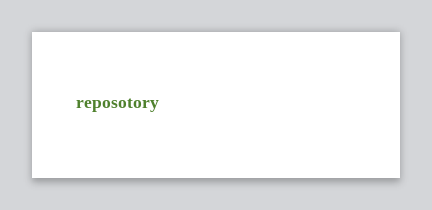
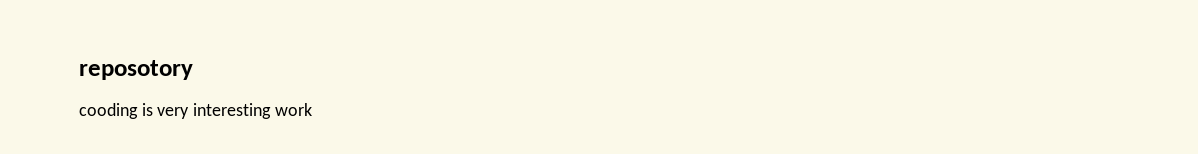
(159, 105) none -> [79,103,312,119] // cooding is very interesting work

